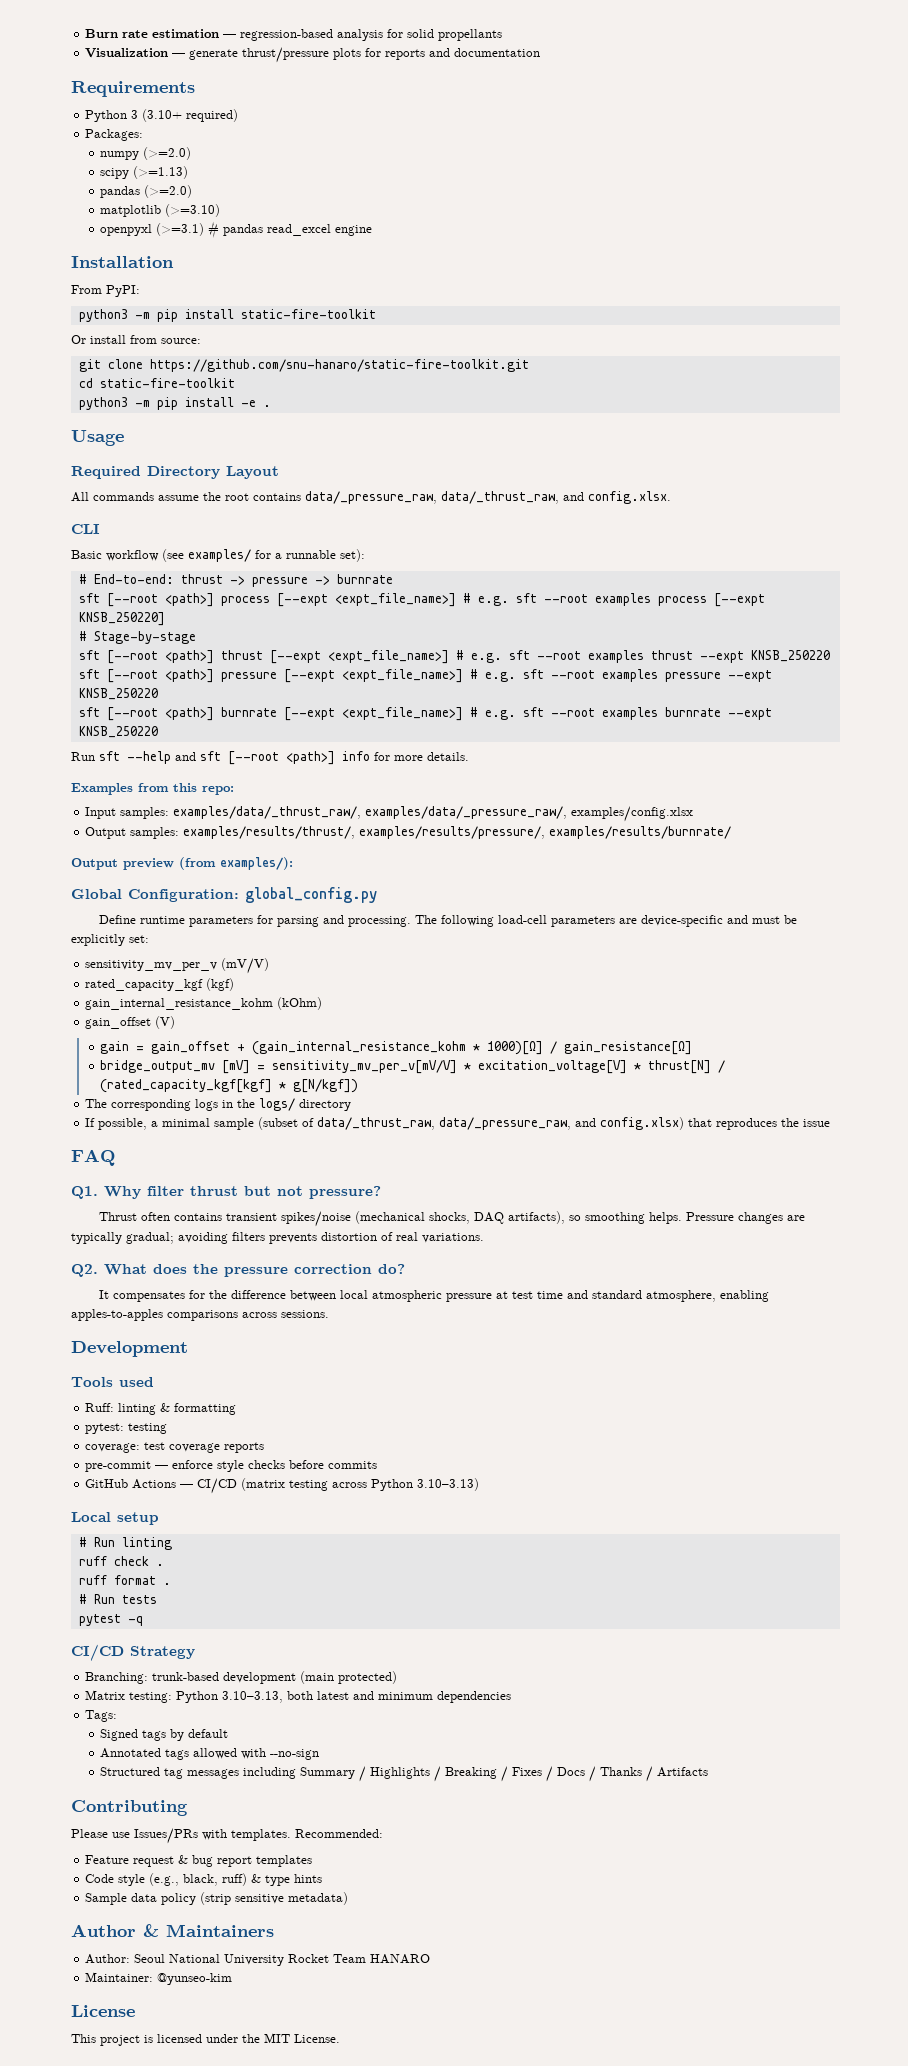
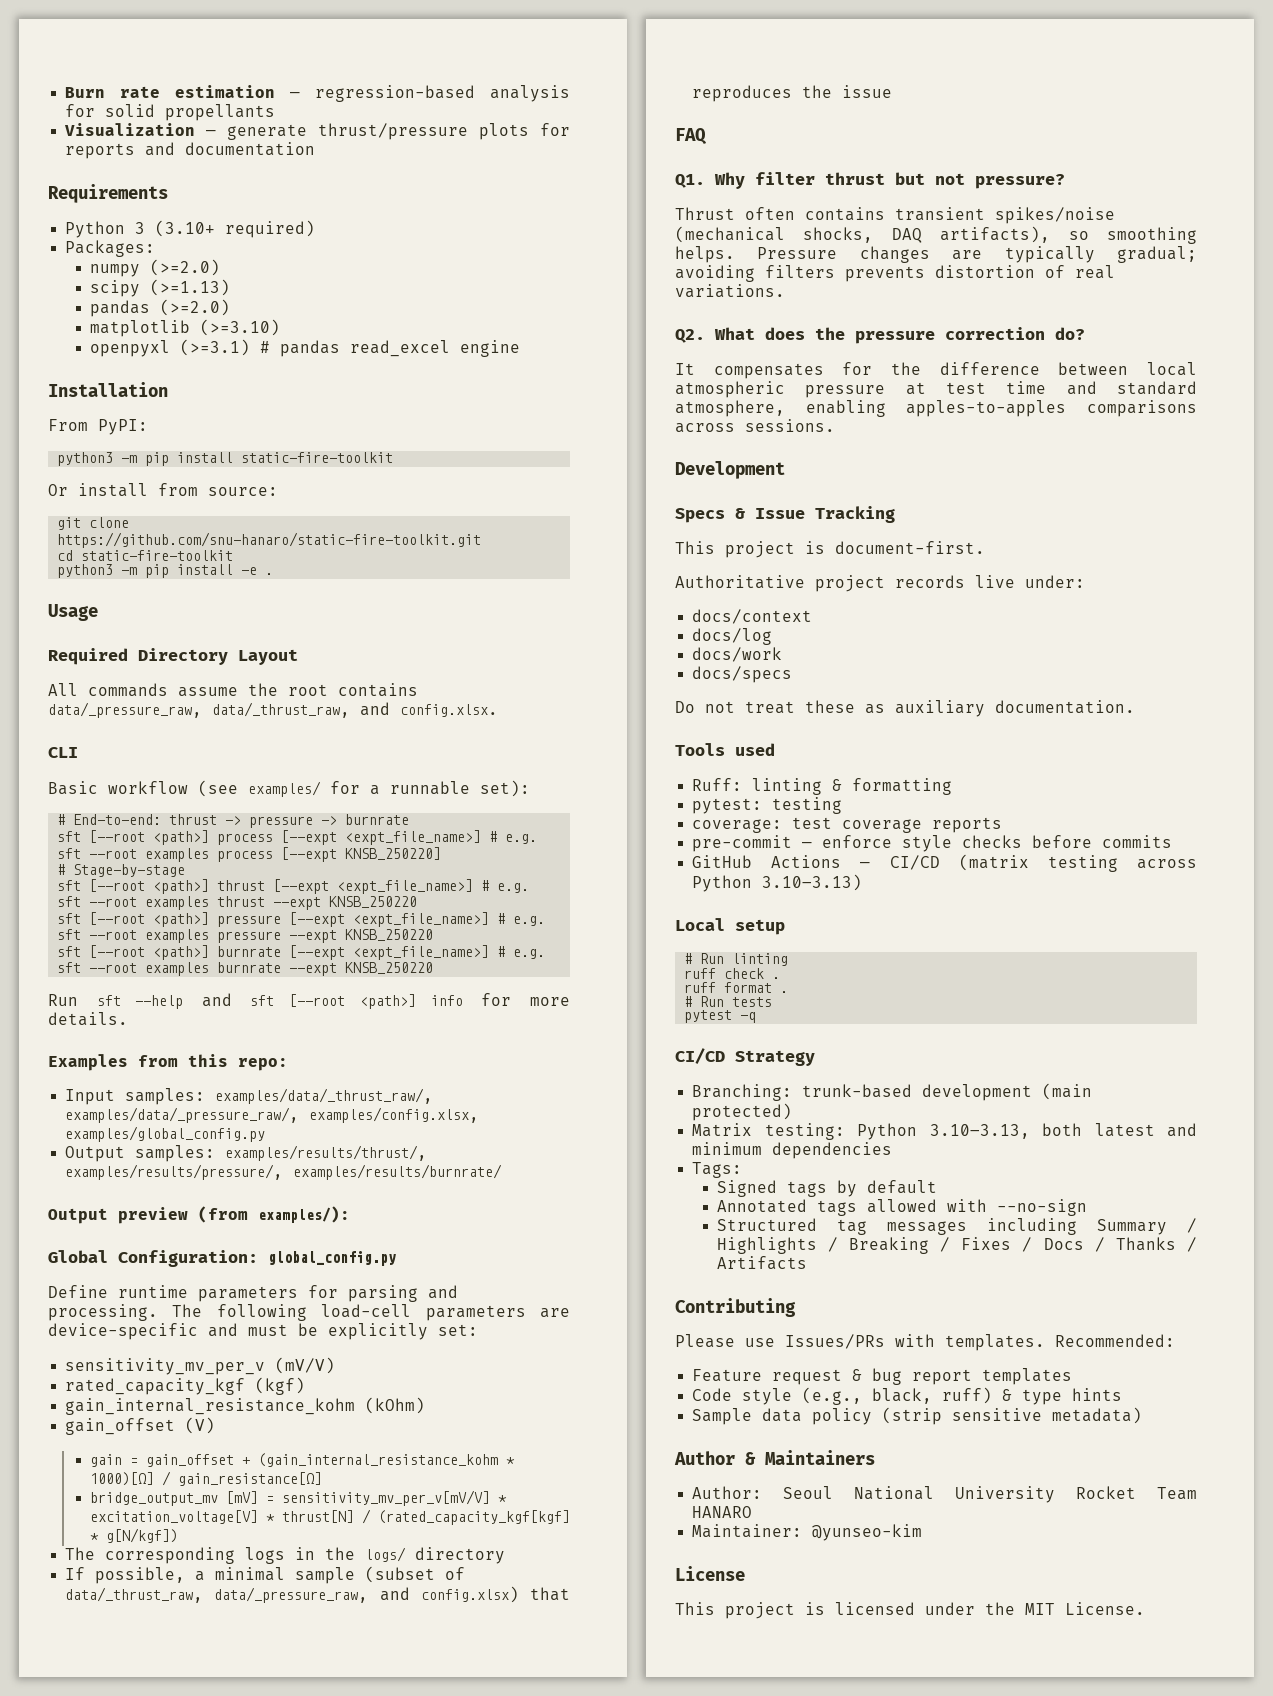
[571,806,694,822] examples/config.xlsx -> [309,1107,480,1123] [65,1126,266,1142] examples/config.xlsx, examples/global_config.py
(188, 1349) none -> [675,506,895,523] [675,541,985,558] [675,575,1085,592] [692,609,813,624] [692,628,773,645] [692,647,783,662] [692,666,793,683] [675,700,1135,717] // Specs & Issue Tracking // This project is document-first. // Authoritative project records live under: // docs/context // docs/log // docs/work // docs/specs // Do not treat these as auxiliary documentation.

